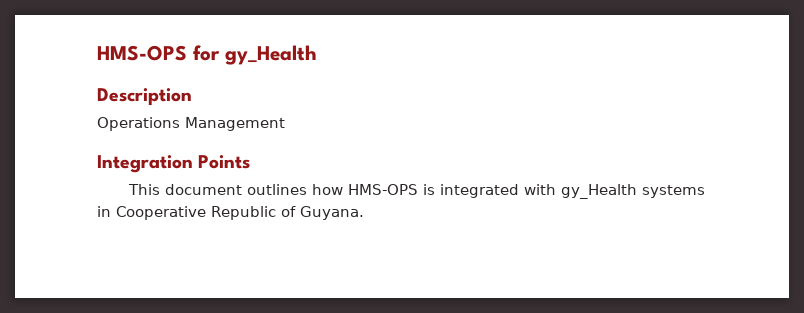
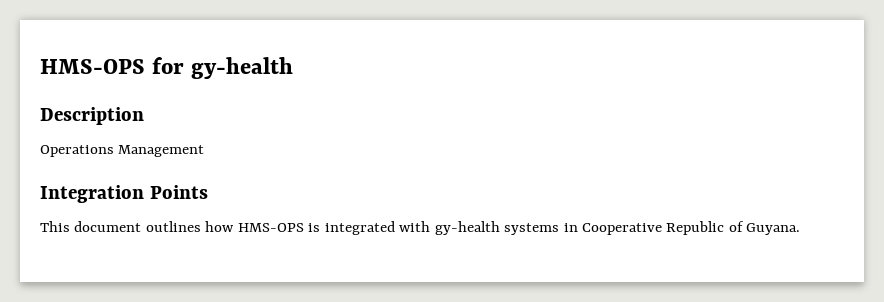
[225,45,317,65] gy_Health -> [191,57,294,79] gy-health
[560,184,637,199] gy_Health -> [434,221,500,235] gy-health

